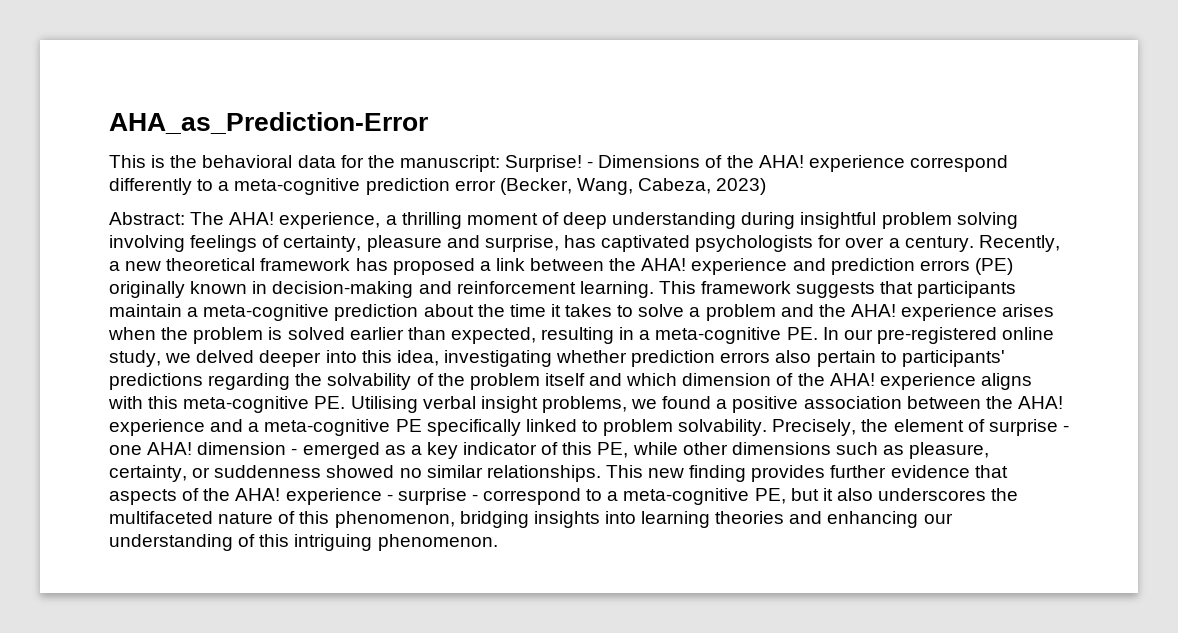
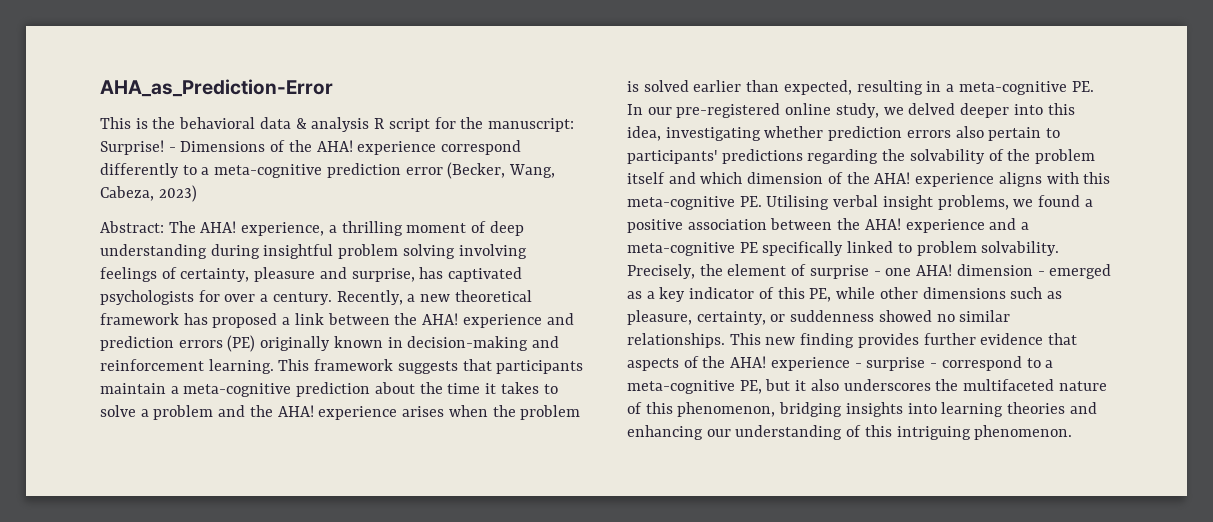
(336, 161) none -> [295,117,430,132] & analysis R script

